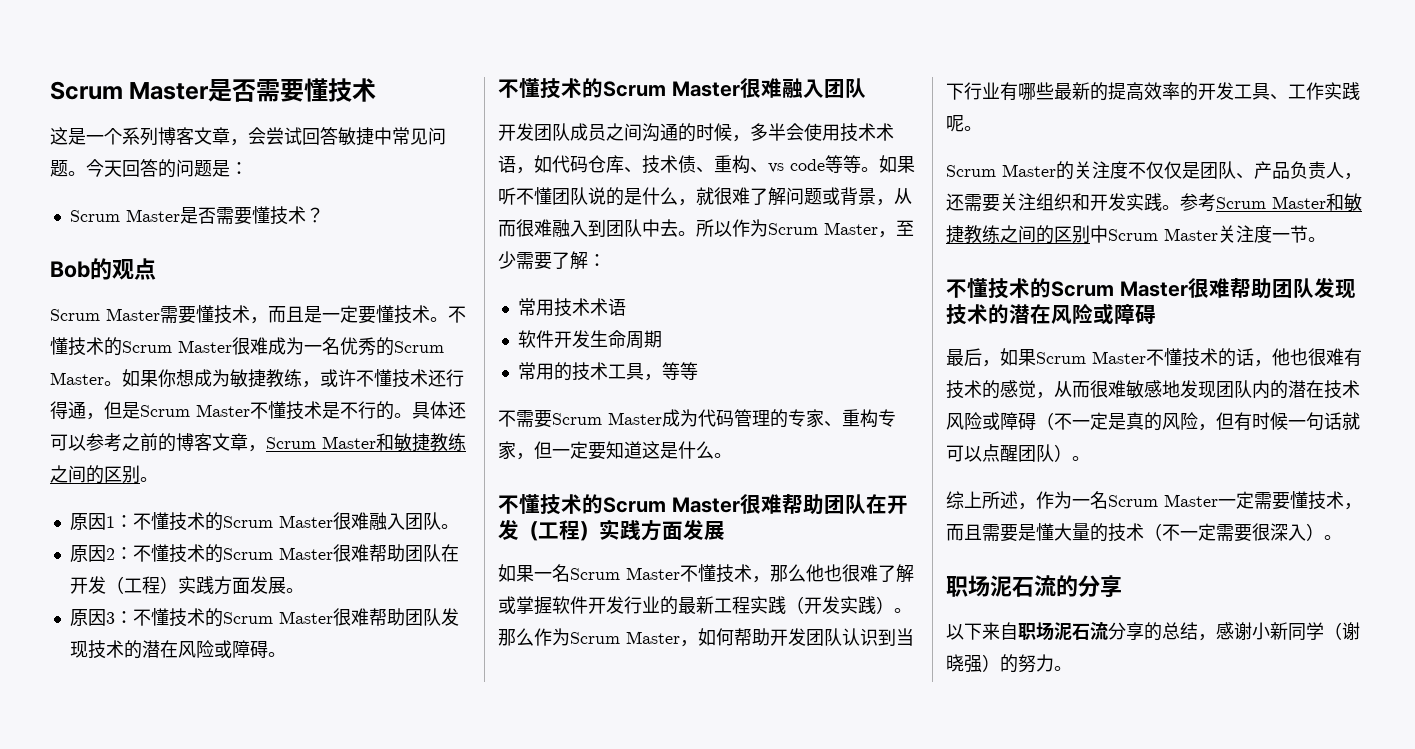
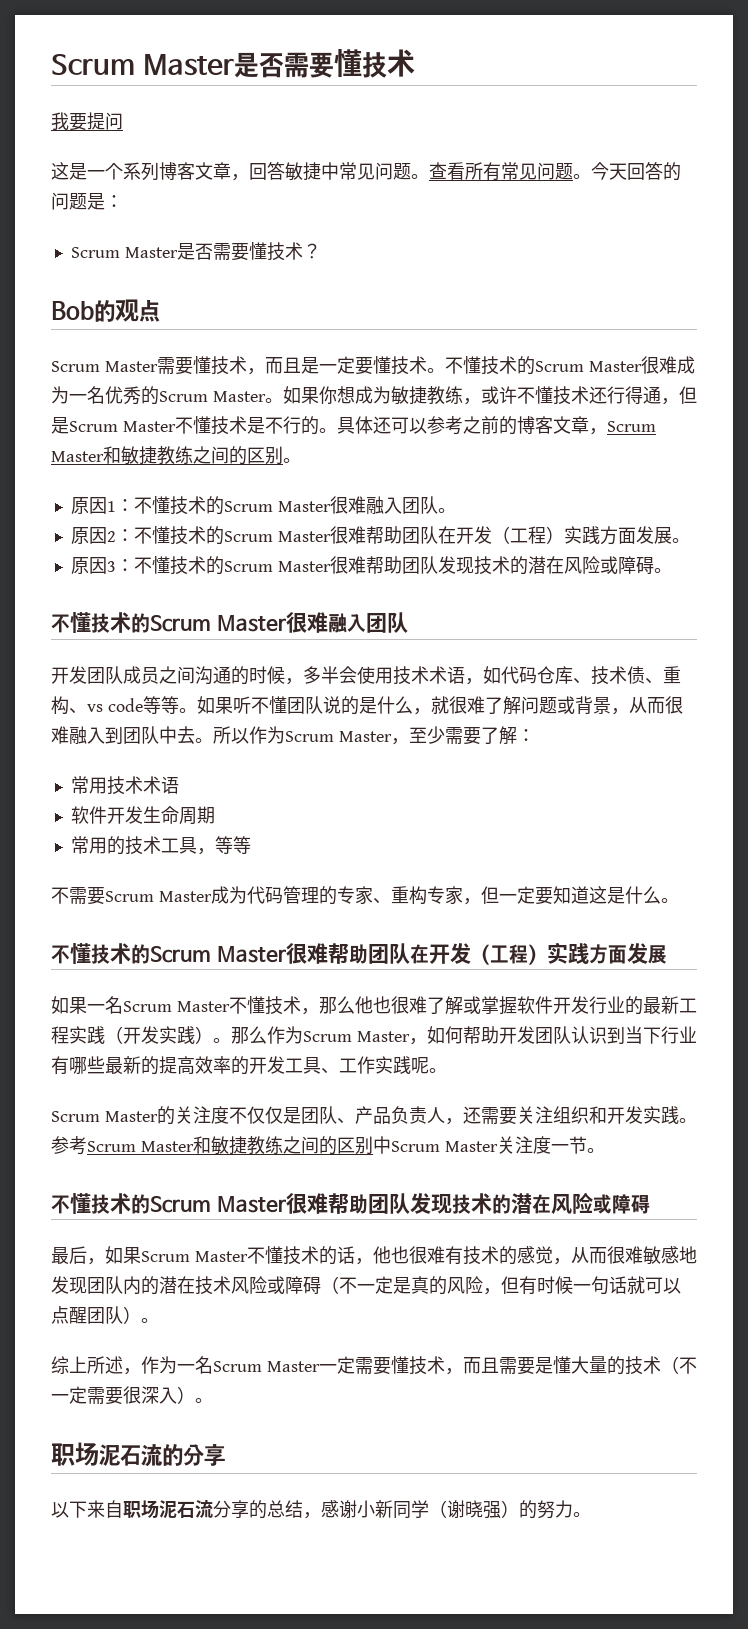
[50,78,377,102] Scrum Master是否需要懂技术 -> [51,49,415,78] [51,112,123,131] Scrum Master是否需要懂技术 // 我要提问
[248,127,302,145] 会尝试 -> (249, 177) none
(86, 173) none -> [429,162,591,181] 查看所有常见问题。

